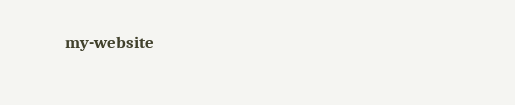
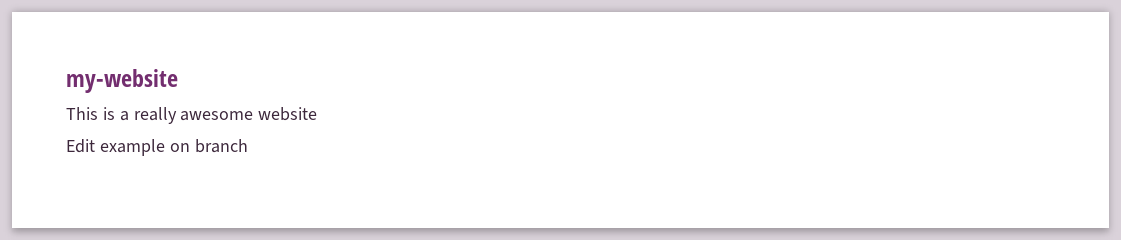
(154, 43) none -> [66,107,318,124] [66,139,248,156] // This is a really awesome website // Edit example on branch

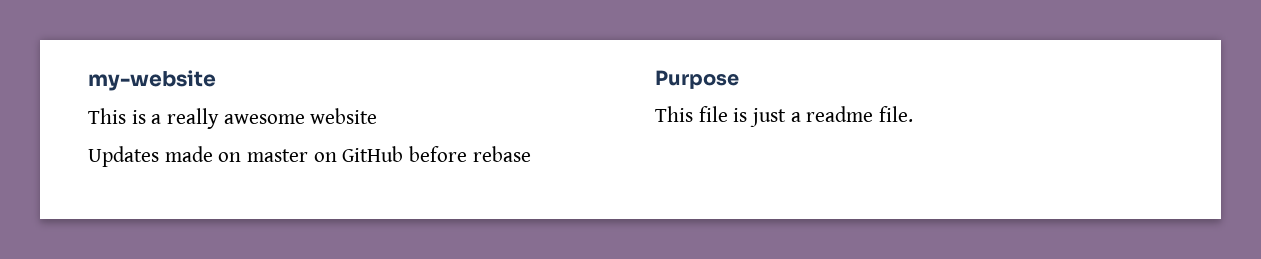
[66,139,248,156] Edit example on branch -> [88,146,531,167] [655,70,739,89] [655,106,914,127] Updates made on master on GitHub before rebase // Purpose // This file is just a readme file.

